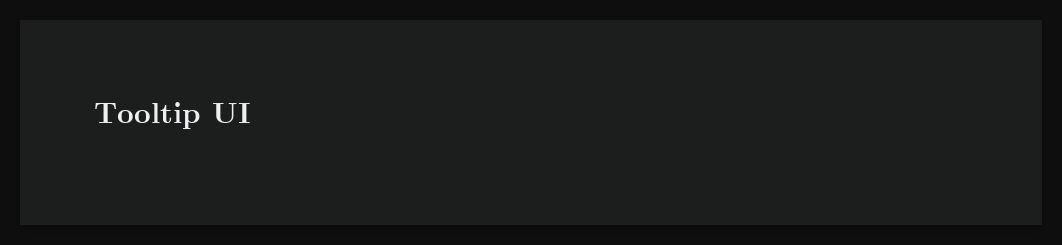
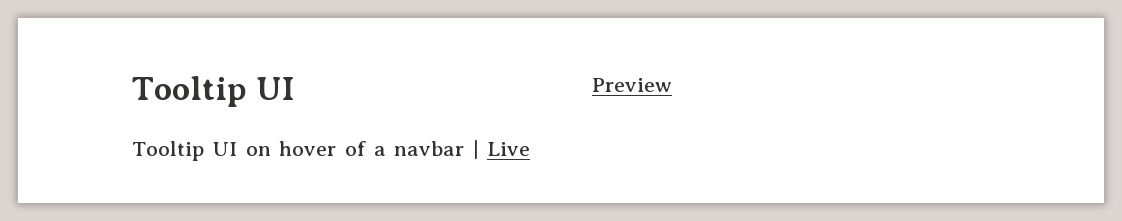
[94,102,251,129] Tooltip UI -> [132,76,296,107] [132,140,530,161] [592,78,672,92] Tooltip UI // Tooltip UI on hover of a navbar | Live Preview

